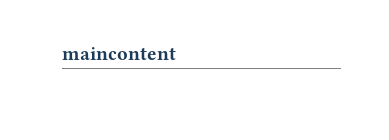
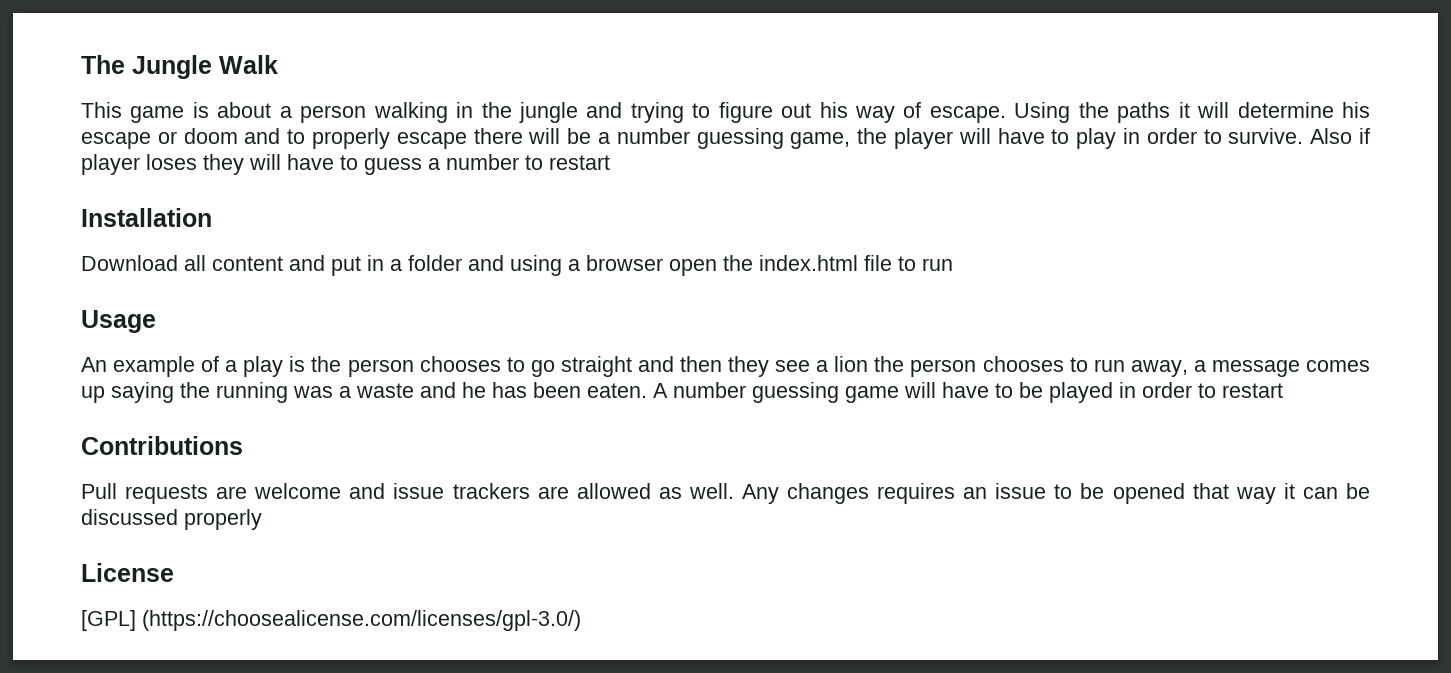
[62,47,176,60] maincontent -> [81,55,278,79] [81,102,1371,123] [81,128,1370,149] [81,154,610,175] [81,208,212,227] [81,255,953,276] [81,310,156,333] [81,356,1371,377] [81,382,1283,403] [81,436,243,455] [81,483,1371,504] [81,509,262,530] [81,563,174,582] [81,610,581,631] The Jungle Walk // This game is about a person walking in the jungle and trying to figure out his way of escape. Using the paths it will determine his escape or doom and to properly escape there will be a number guessing game, the player will have to play in order to survive. Also if player loses they will have to guess a number to restart // Installation // Download all content and put in a folder and using a browser open the index.html file to run // Usage // An example of a play is the person chooses to go straight and then they see a lion the person chooses to run away, a message comes up saying the running was a waste and he has been eaten. A number guessing game will have to be played in order to restart // Contributions // Pull requests are welcome and issue trackers are allowed as well. Any changes requires an issue to be opened that way it can be discussed properly // License // [GPL] (https://choosealicense.com/licenses/gpl-3.0/)

